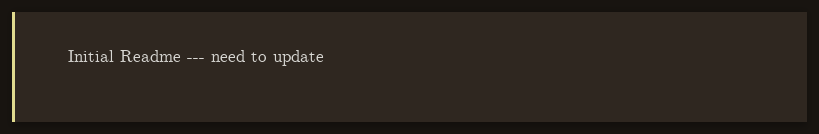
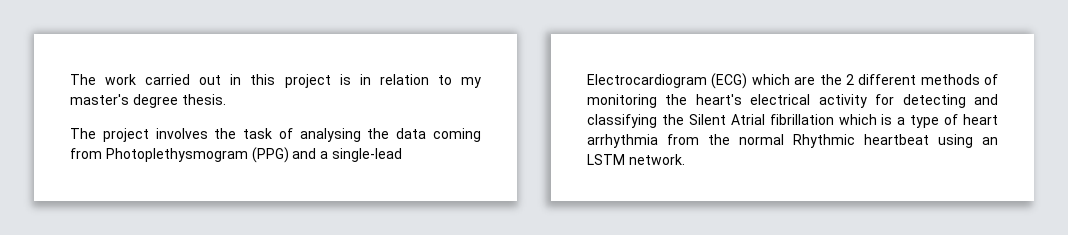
[68,50,324,66] Initial Readme --- need to update -> [70,74,481,88] [70,94,226,108] [70,128,481,142] [70,147,402,163] [587,73,998,89] [587,94,998,108] [587,114,998,128] [587,134,998,148] [587,154,685,165] The work carried out in this project is in relation to my master's degree thesis. // The project involves the task of analysing the data coming from Photoplethysmogram (PPG) and a single-lead Electrocardiogram (ECG) which are the 2 different methods of monitoring the heart's electrical activity for detecting and classifying the Silent Atrial fibrillation which is a type of heart arrhythmia from the normal Rhythmic heartbeat using an LSTM network.

